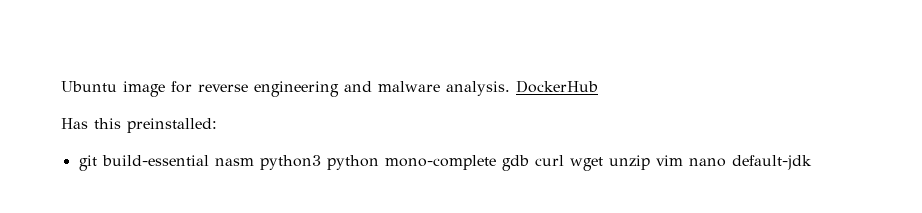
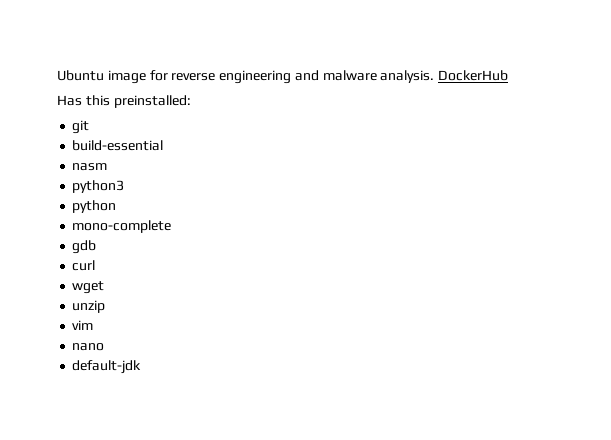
(97, 163) none -> (90, 127) //
(209, 160) none -> (164, 145) //
(254, 162) none -> (108, 167) //
(321, 162) none -> (125, 186) //
(379, 162) none -> (117, 206) //
(496, 162) none -> (172, 226) //
(529, 163) none -> (97, 247) //
(564, 160) none -> (96, 265) //
(603, 164) none -> (105, 287) //
(650, 162) none -> (106, 306) //
(683, 160) none -> (94, 325) //
(726, 162) none -> (105, 347) //

